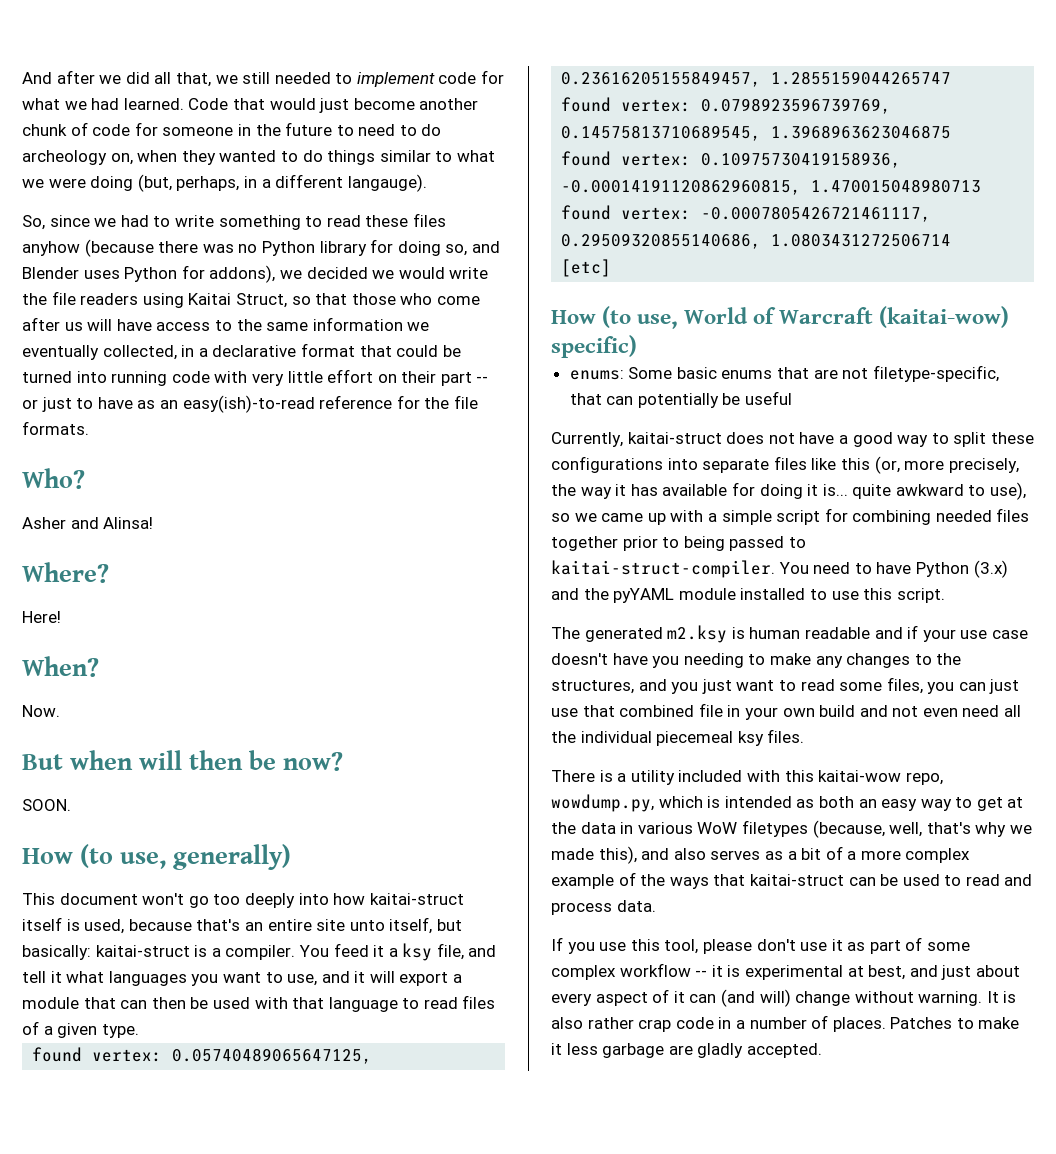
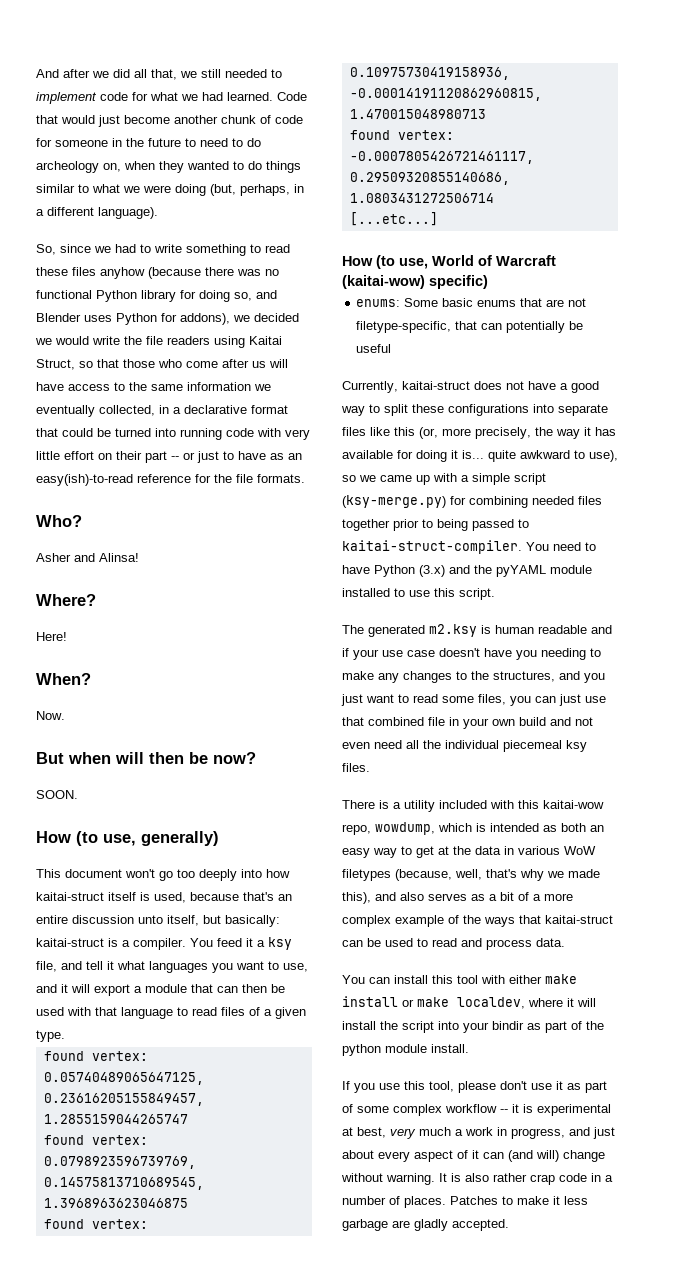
[347,174,427,192] langauge). -> [98,207,158,219] language).
(258, 248) none -> [36,290,92,299] functional
[316,919,346,931] site -> [72,915,134,924] discussion
[561,259,612,277] [etc] -> [349,212,438,226] [...etc...]
(821, 517) none -> [342,495,446,508] (ksy-merge.py)
[551,794,654,812] wowdump.py, -> [375,822,435,835] wowdump,
(656, 906) none -> [342,974,577,984] [342,996,596,1009] [342,1021,604,1033] [342,1044,469,1056] // You can install this tool with either make install or make localdev, where it will install the script into your bindir as part of the python module install.
(906, 972) none -> [390,1127,565,1139] very much a work in progress,

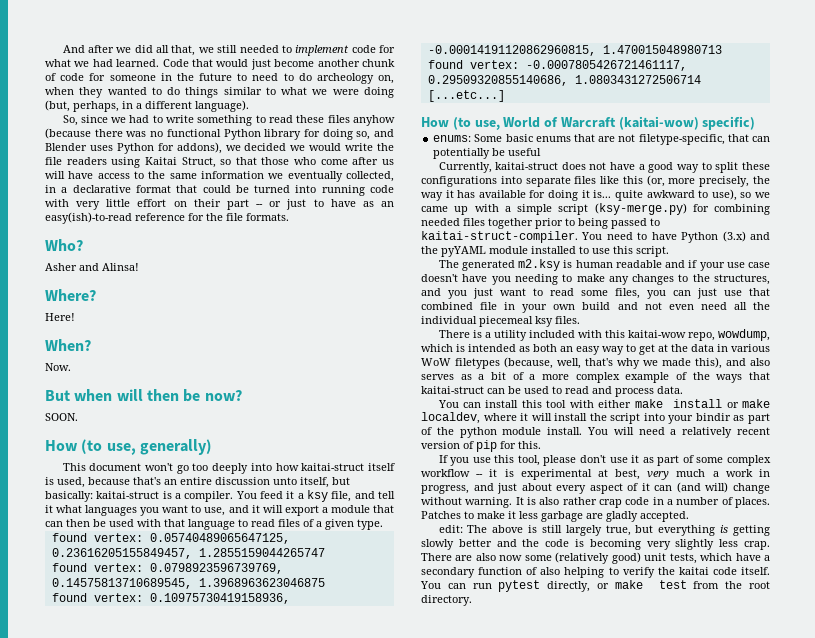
(469, 1048) none -> [587,427,770,438] [421,440,541,452] You will need a relatively recent version of pip for this.
(509, 1225) none -> [438,525,770,536] [421,539,770,550] [421,552,770,564] [421,567,770,578] [420,580,770,592] [421,595,472,606] // edit: The above is still largely true, but everything is getting slowly better and the code is becoming very slightly less crap. There are also now some (relatively good) unit tests, which have a secondary function of also helping to verify the kaitai code itself. You can run pytest directly, or make test from the root directory.

